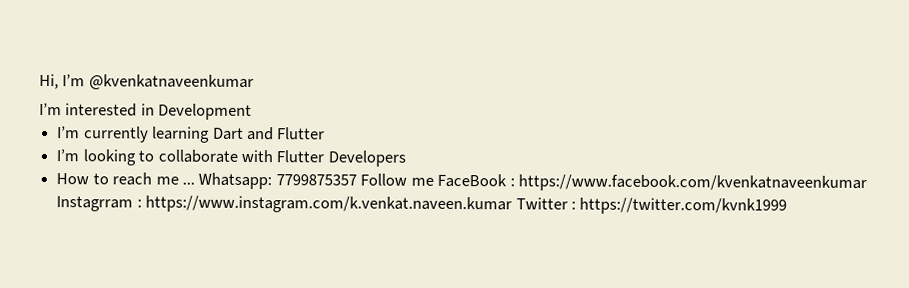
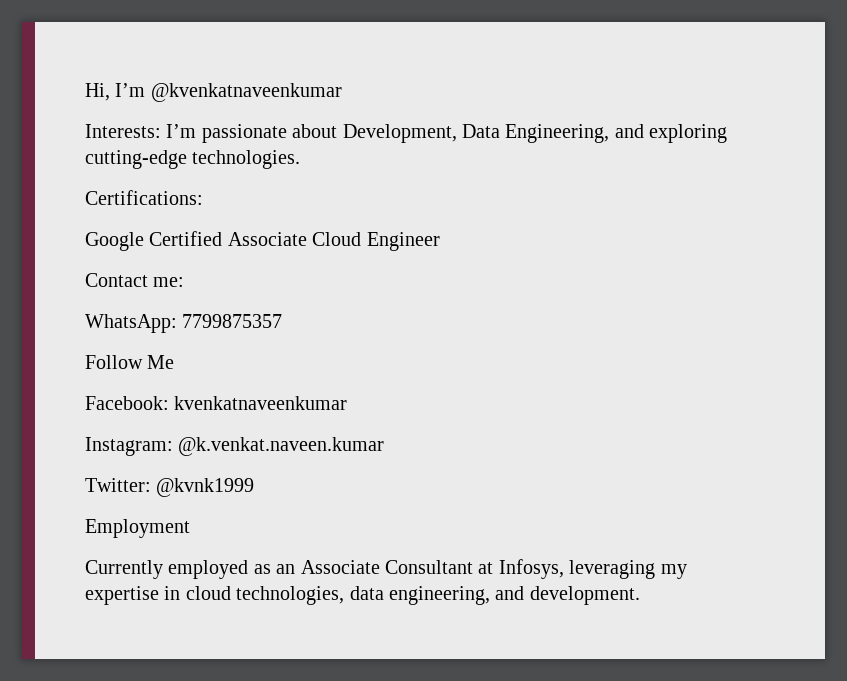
[39,102,253,121] [57,126,326,143] [56,149,406,167] [56,172,868,193] [56,195,788,215] I’m interested in Development // I’m currently learning Dart and Flutter // I’m looking to collaborate with Flutter Developers // How to reach me ... Whatsapp: 7799875357 Follow me FaceBook : https://www.facebook.com/kvenkatnaveenkumar Instagrram : https://www.instagram.com/k.venkat.naveen.kumar Twitter : https://twitter.com/kvnk1999 -> [85,124,728,143] [85,150,301,169] [85,190,203,205] [85,231,440,251] [85,273,185,287] [85,314,283,333] [85,355,175,369] [85,396,348,410] [85,437,385,456] [85,478,255,497] [85,519,190,538] [85,559,687,579] [85,586,640,605] Interests: I’m passionate about Development, Data Engineering, and exploring cutting-edge technologies. // Certifications: // Google Certified Associate Cloud Engineer // Contact me: // WhatsApp: 7799875357 // Follow Me // Facebook: kvenkatnaveenkumar // Instagram: @k.venkat.naveen.kumar // Twitter: @kvnk1999 // Employment // Currently employed as an Associate Consultant at Infosys, leveraging my expertise in cloud technologies, data engineering, and development.

